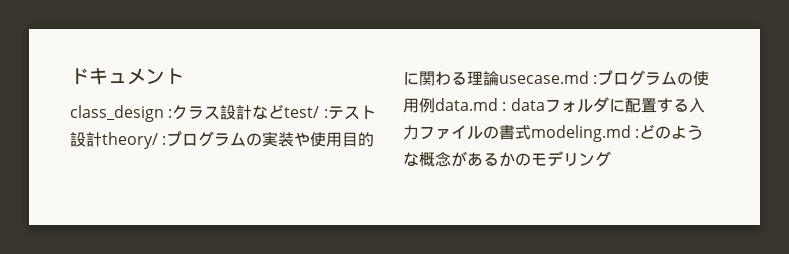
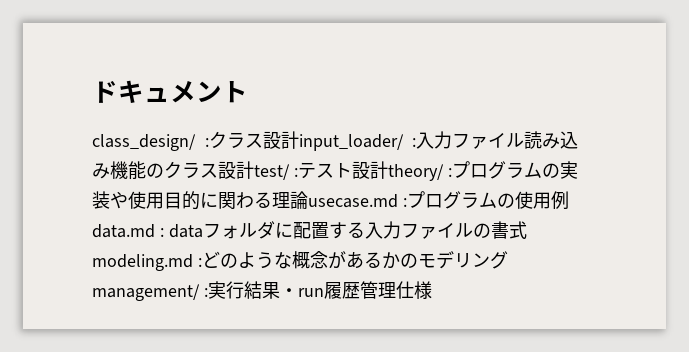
[70,105,164,122] class_design -> [92,134,196,151] class_design/
[252,104,285,120] など -> [298,131,578,151] [92,161,254,180] input_loader/ :入力ファイル読み込み機能のクラス設計
(611, 159) none -> [92,281,432,301] management/ :実行結果・run履歴管理仕様

